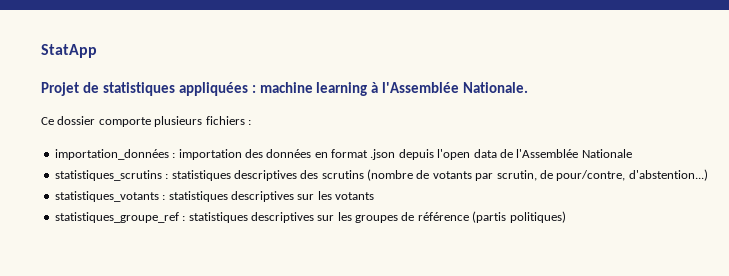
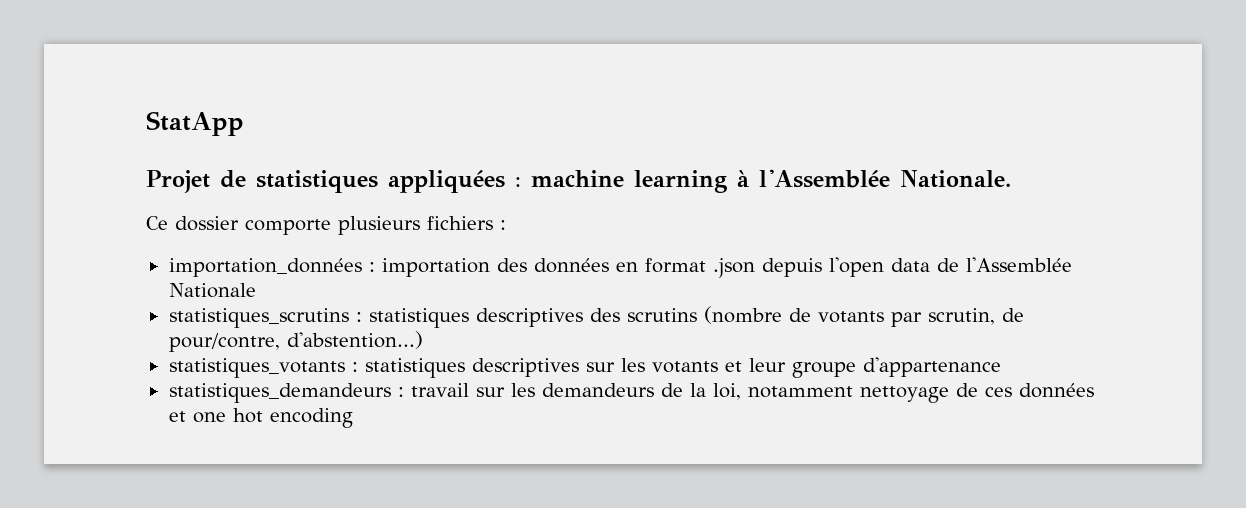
[54,211,566,223] // statistiques_groupe_ref : statistiques descriptives sur les groupes de référence (partis politiques) -> [724,357,1001,378] [168,383,1094,403] [168,408,353,428] et leur groupe d'appartenance // statistiques_demandeurs : travail sur les demandeurs de la loi, notamment nettoyage de ces données et one hot encoding

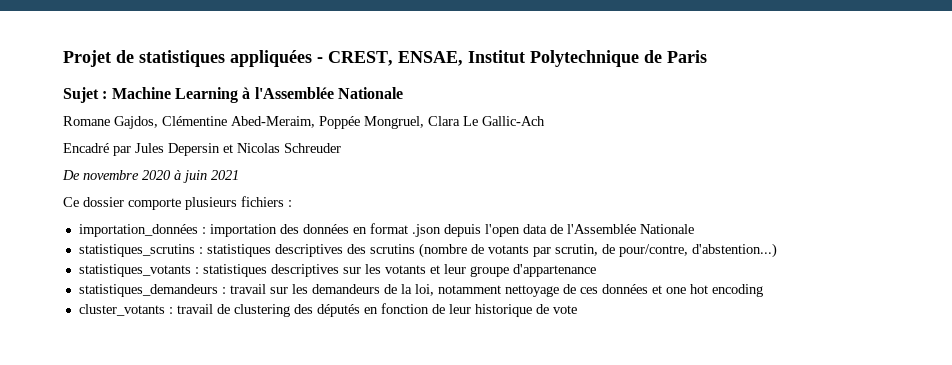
[146,111,244,136] StatApp // -> (63, 58) none
[515,169,1011,193] : machine learning à l'Assemblée Nationale. -> [317,50,707,67] [63,87,403,103] [63,116,545,129] [63,143,341,156] [62,170,239,183] - CREST, ENSAE, Institut Polytechnique de Paris // Sujet : Machine Learning à l'Assemblée Nationale // Romane Gajdos, Clémentine Abed-Meraim, Poppée Mongruel, Clara Le Gallic-Ach // Encadré par Jules Depersin et Nicolas Schreuder // De novembre 2020 à juin 2021
(353, 418) none -> [78,303,577,317] // cluster_votants : travail de clustering des députés en fonction de leur historique de vote

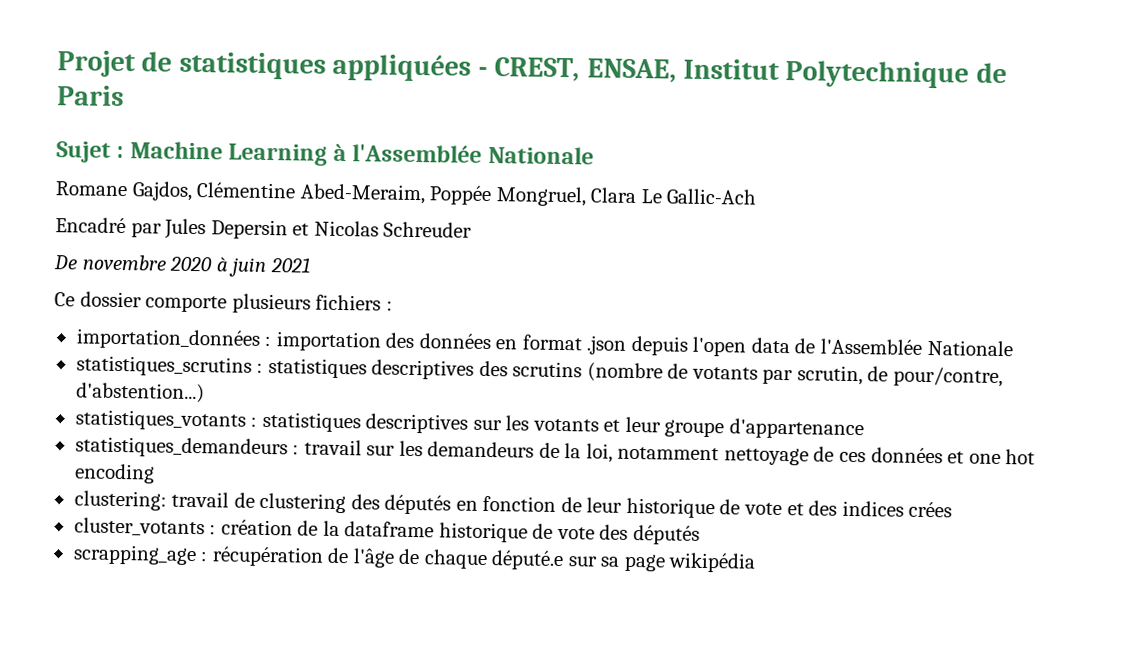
[78,304,173,316] cluster_votants : -> [73,490,167,511] clustering:
(577, 309) none -> [786,500,953,518] [73,517,700,545] [72,544,757,573] et des indices crées // cluster_votants : création de la dataframe historique de vote des députés // scrapping_age : récupération de l'âge de chaque député.e sur sa page wikipédia

